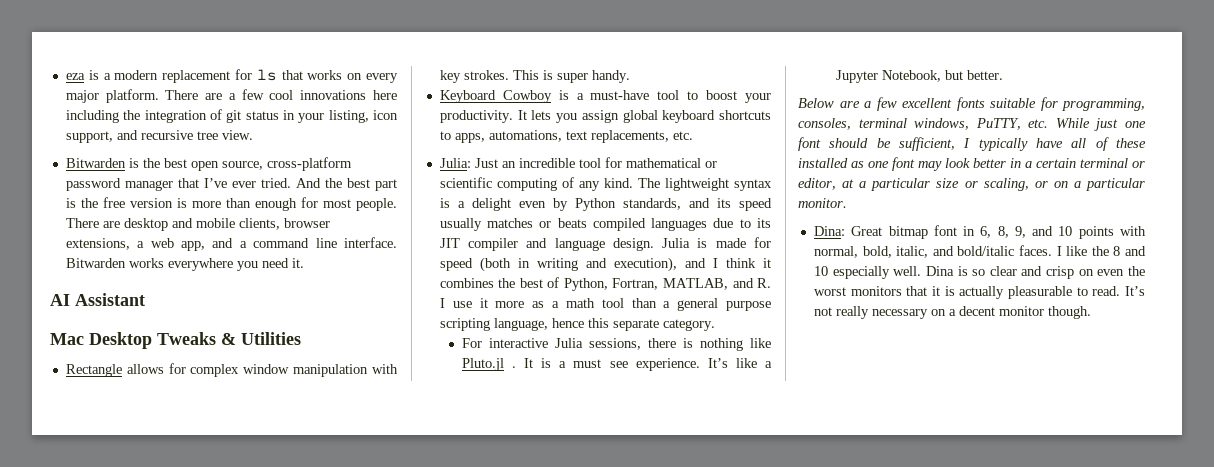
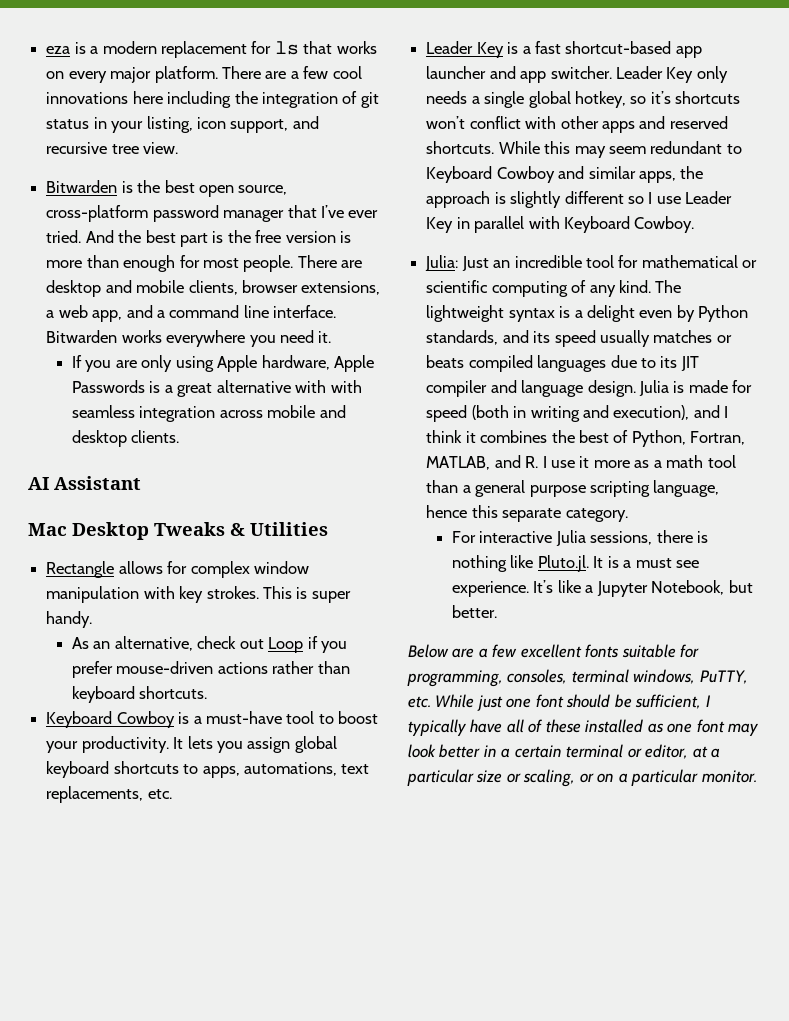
(304, 263) none -> [72,355,375,372] [72,380,362,397] [72,405,346,422] [72,430,180,447] // If you are only using Apple hardware, Apple Passwords is a great alternative with with seamless integration across mobile and desktop clients.
(630, 76) none -> [72,636,348,653] [72,661,350,678] [72,686,208,703] // As an alternative, check out Loop if you prefer mouse-driven actions rather than keyboard shortcuts.
(693, 135) none -> [426,41,702,58] [426,66,728,83] [426,91,741,108] [426,116,728,133] [426,141,742,158] [426,166,704,183] [426,191,733,208] [426,216,695,233] // Leader Key is a fast shortcut-based app launcher and app switcher. Leader Key only needs a single global hotkey, so it’s shortcuts won’t conflict with other apps and reserved shortcuts. While this may seem redundant to Keyboard Cowboy and similar apps, the approach is slightly different so I use Leader Key in parallel with Keyboard Cowboy.
[461,358,517,371] Pluto.jl . -> [537,555,589,572] Pluto.jl.
[813,225,1146,239] [813,245,1146,258] [813,266,1145,279] [813,286,1145,299] [813,306,1091,319] // Dina: Great bitmap font in 6, 8, 9, and 10 points with normal, bold, italic, and bold/italic faces. I like the 8 and 10 especially well. Dina is so clear and crisp on even the worst monitors that it is actually pleasurable to read. It’s not really necessary on a decent monitor though. -> (757, 776) none

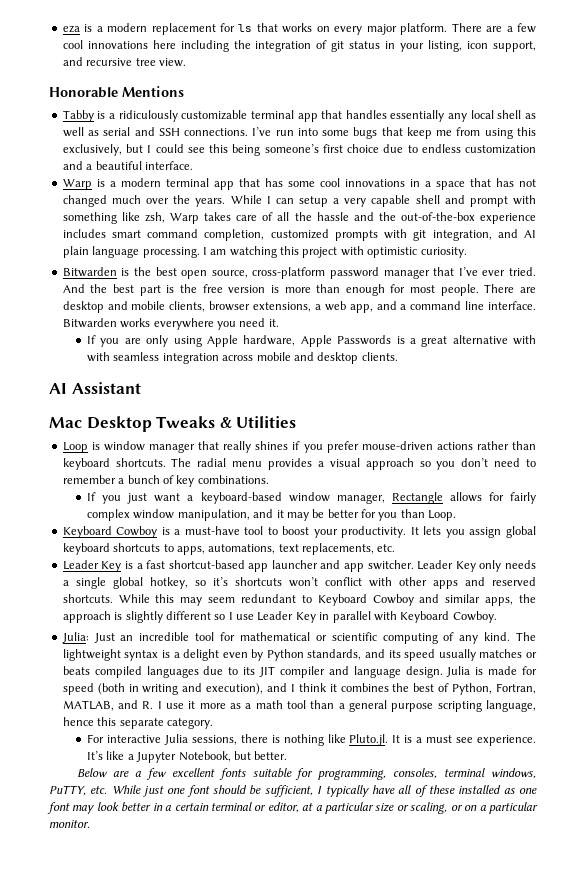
(179, 148) none -> [49,86,184,98] [62,110,536,122] [62,127,536,139] [62,144,536,156] [62,161,193,170] [62,178,536,190] [62,195,536,207] [62,212,536,224] [62,229,537,241] [62,246,467,258] // Honorable Mentions // Tabby is a ridiculously customizable terminal app that handles essentially any local shell as well as serial and SSH connections. I’ve run into some bugs that keep me from using this exclusively, but I could see this being someone’s first choice due to endless customization and a beautiful interface. // Warp is a modern terminal app that has some cool innovations in a space that has not changed much over the years. While I can setup a very capable shell and prompt with something like zsh, Warp takes care of all the hassle and the out-of-the-box experience includes smart command completion, customized prompts with git integration, and AI plain language processing. I am watching this project with optimistic curiosity.
[46,561,309,578] [46,586,351,603] [46,611,93,628] [72,636,304,653] Rectangle allows for complex window manipulation with key strokes. This is super handy. // As an alternative, check out Loop -> [62,441,289,453] Loop is window manager that really shines
(208, 692) none -> [171,458,537,470] [62,475,269,487] [87,492,536,504] [87,509,457,521] The radial menu provides a visual approach so you don’t need to remember a bunch of key combinations. // If you just want a keyboard-based window manager, Rectangle allows for fairly complex window manipulation, and it may be better for you than Loop.

